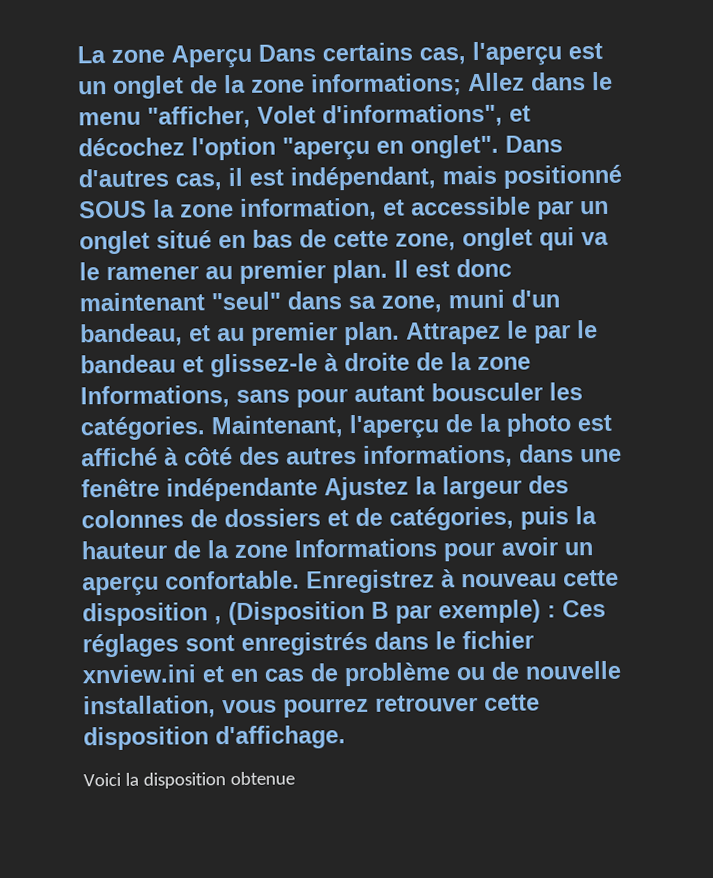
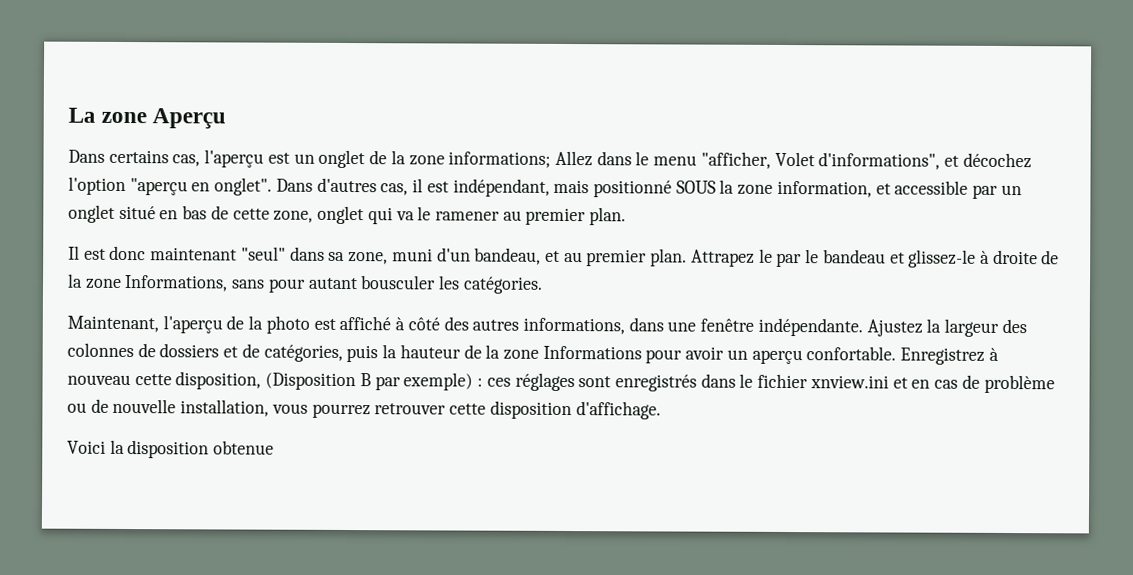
(252, 56) none -> (227, 119) //
(388, 271) none -> (627, 216) //
(205, 428) none -> (543, 285) //
[166,477,318,502] indépendante -> [757,317,863,337] indépendante.
[82,602,222,627] disposition , -> [175,371,262,390] disposition,
[562,599,606,618] Ces -> [486,377,511,387] ces

